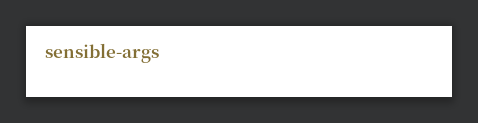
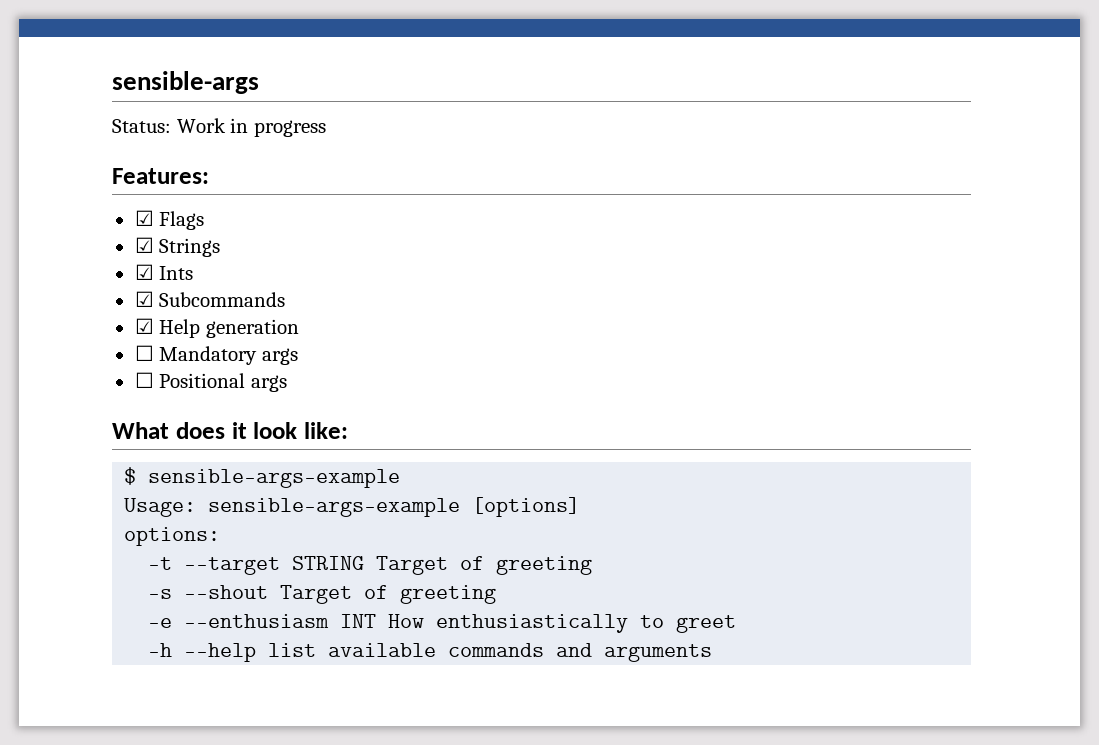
(159, 53) none -> [112,118,326,137] [112,168,209,184] [134,210,205,230] [134,237,221,257] [134,264,194,280] [134,291,286,307] [134,318,299,338] [134,345,298,365] [134,372,287,392] [112,422,348,439] [124,467,401,488] [124,497,581,517] [124,527,221,546] [148,556,593,575] [148,585,497,604] [148,614,737,633] [148,643,713,662] // Status: Work in progress // Features: // ☑ Flags // ☑ Strings // ☑ Ints // ☑ Subcommands // ☑ Help generation // ☐ Mandatory args // ☐ Positional args // What does it look like: // $ sensible-args-example // Usage: sensible-args-example [options] // options: // -t --target STRING Target of greeting // -s --shout Target of greeting // -e --enthusiasm INT How enthusiastically to greet // -h --help list available commands and arguments

